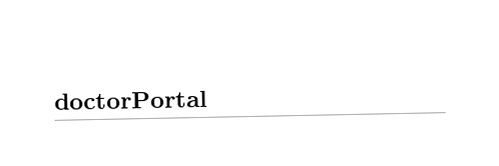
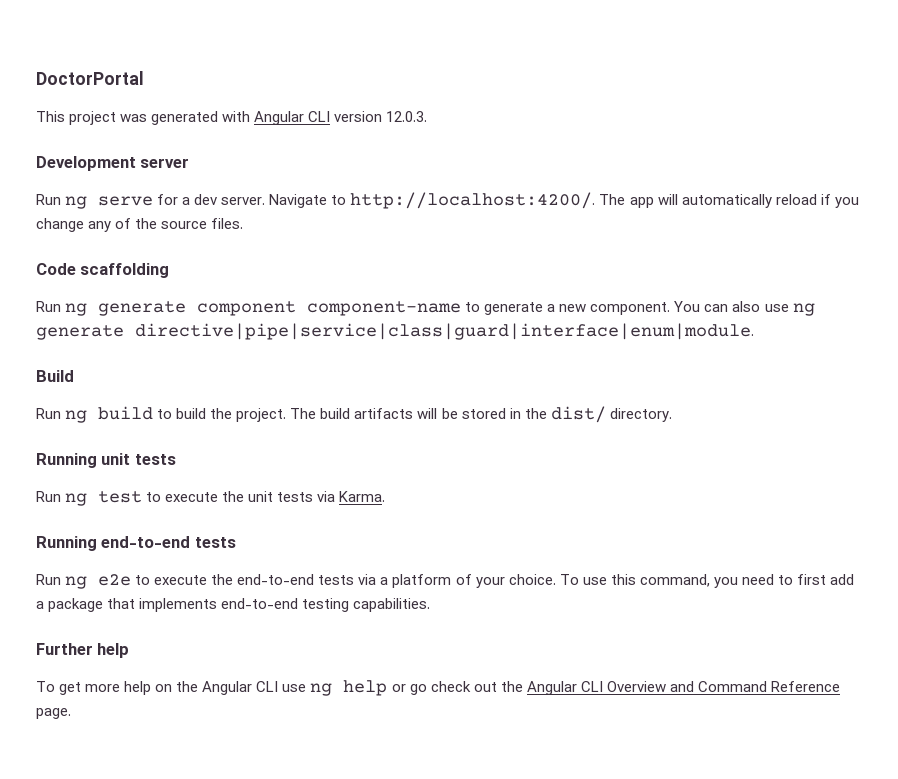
[54,90,208,110] doctorPortal -> [36,71,144,85] [36,111,428,125] [36,156,190,171] [36,192,859,209] [36,218,244,232] [36,263,170,278] [36,301,815,316] [36,323,754,340] [36,370,74,382] [36,406,672,423] [36,453,176,468] [36,491,386,506] [36,536,236,551] [36,574,855,589] [36,598,431,612] [36,643,130,658] [36,680,840,696] [36,708,71,719] DoctorPortal // This project was generated with Angular CLI version 12.0.3. // Development server // Run ng serve for a dev server. Navigate to http://localhost:4200/. The app will automatically reload if you change any of the source files. // Code scaffolding // Run ng generate component component-name to generate a new component. You can also use ng generate directive|pipe|service|class|guard|interface|enum|module. // Build // Run ng build to build the project. The build artifacts will be stored in the dist/ directory. // Running unit tests // Run ng test to execute the unit tests via Karma. // Running end-to-end tests // Run ng e2e to execute the end-to-end tests via a platform of your choice. To use this command, you need to first add a package that implements end-to-end testing capabilities. // Further help // To get more help on the Angular CLI use ng help or go check out the Angular CLI Overview and Command Reference page.

